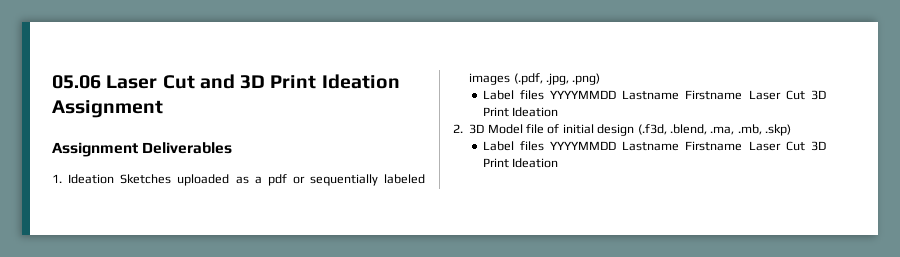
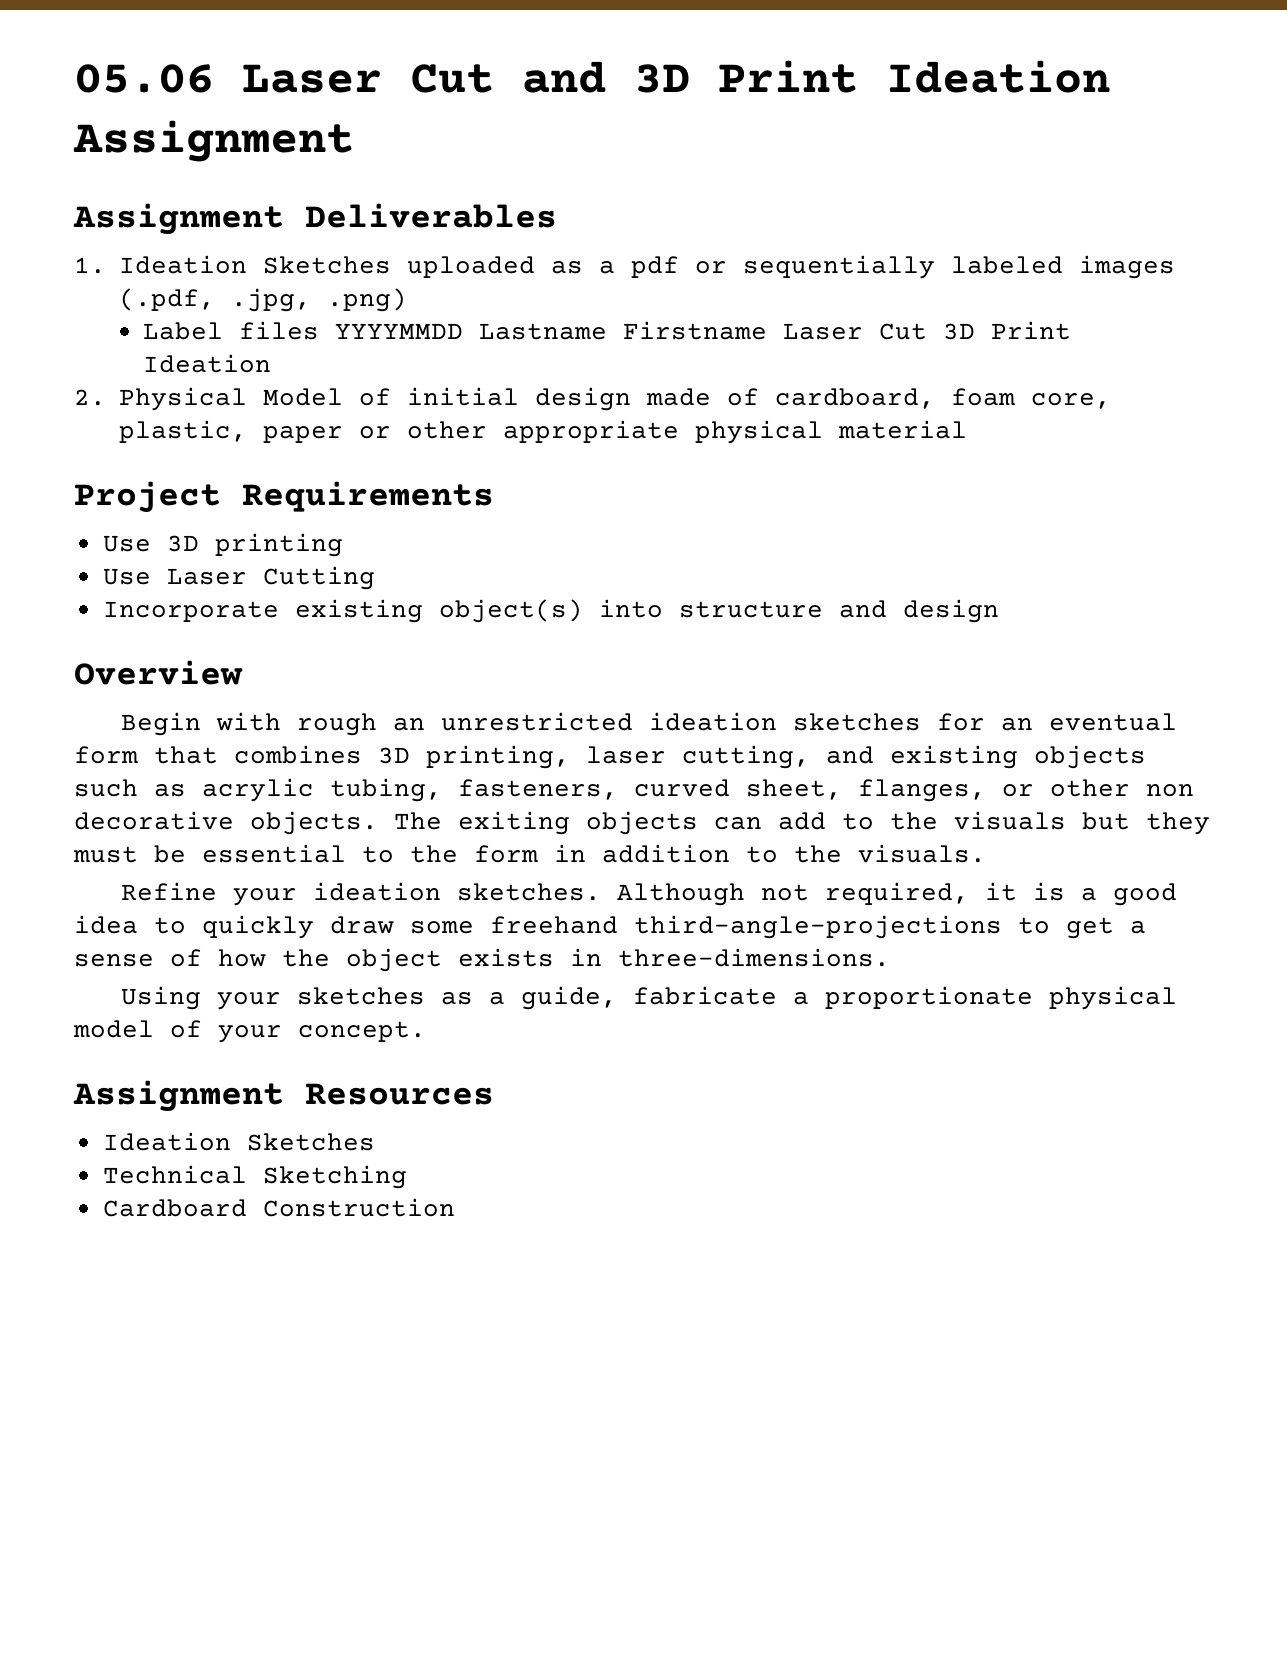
[469,124,791,136] [482,141,826,151] [482,158,559,168] 3D Model file of initial design (.f3d, .blend, .ma, .mb, .skp) // Label files YYYYMMDD Lastname Firstname Laser Cut 3D Print Ideation -> [119,387,1111,411] [119,420,967,444] [74,481,494,513] [102,533,343,557] [102,566,375,590] [102,599,999,623] [74,660,243,685] [120,712,1177,736] [74,745,1146,769] [74,778,1194,802] [74,811,1210,835] [73,844,986,863] [120,882,1177,906] [74,915,1146,939] [74,948,890,972] [120,986,1177,1010] [73,1020,426,1043] [73,1080,494,1112] [102,1132,375,1151] [102,1165,407,1189] [102,1198,455,1217] Physical Model of initial design made of cardboard, foam core, plastic, paper or other appropriate physical material // Project Requirements // Use 3D printing // Use Laser Cutting // Incorporate existing object(s) into structure and design // Overview // Begin with rough an unrestricted ideation sketches for an eventual form that combines 3D printing, laser cutting, and existing objects such as acrylic tubing, fasteners, curved sheet, flanges, or other non decorative objects. The exiting objects can add to the visuals but they must be essential to the form in addition to the visuals. // Refine your ideation sketches. Although not required, it is a good idea to quickly draw some freehand third-angle-projections to get a sense of how the object exists in three-dimensions. // Using your sketches as a guide, fabricate a proportionate physical model of your concept. // Assignment Resources // Ideation Sketches // Technical Sketching // Cardboard Construction

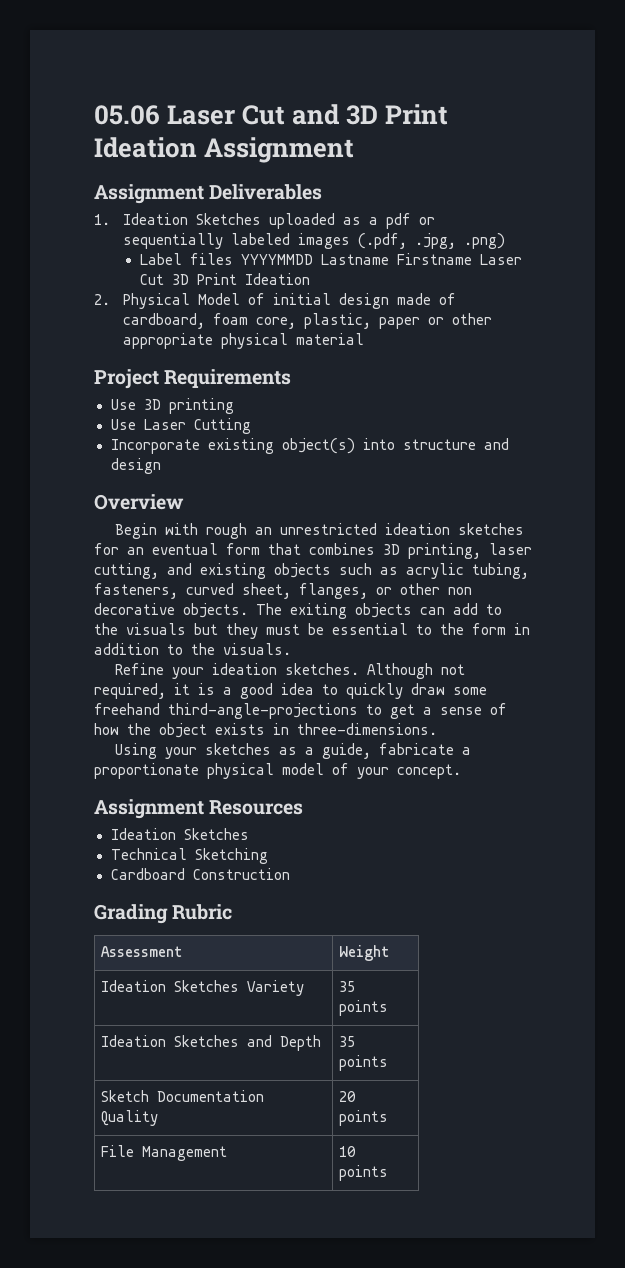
(455, 1207) none -> [94,904,233,924] [101,946,184,957] [339,945,391,961] [101,980,305,996] [339,981,356,992] [339,1000,389,1016] [101,1035,322,1051] [339,1036,356,1047] [339,1055,389,1071] [101,1090,265,1102] [101,1110,159,1126] [339,1091,357,1102] [339,1110,389,1126] [101,1145,228,1161] [339,1146,357,1157] [339,1165,389,1181] // Grading Rubric // Assessment | Weight // Ideation Sketches Variety | 35 points // Ideation Sketches and Depth | 35 points // Sketch Documentation Quality | 20 points // File Management | 10 points

